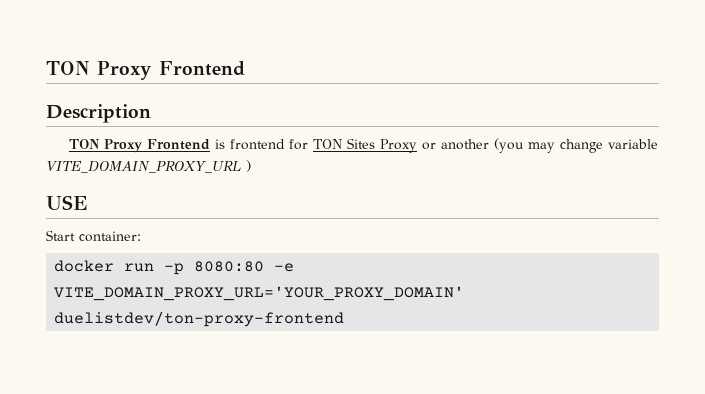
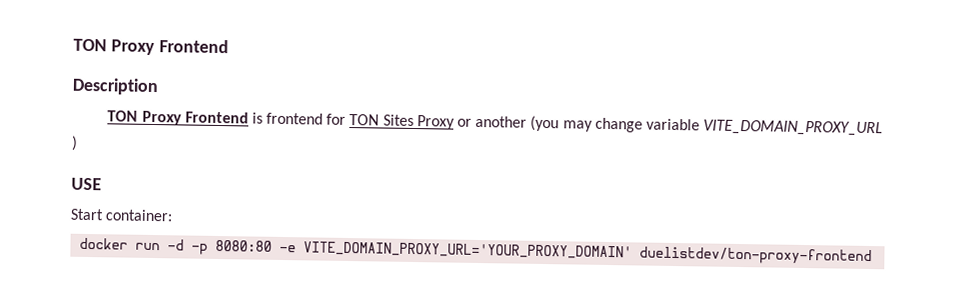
(155, 267) none -> [167,239,185,251] -d

